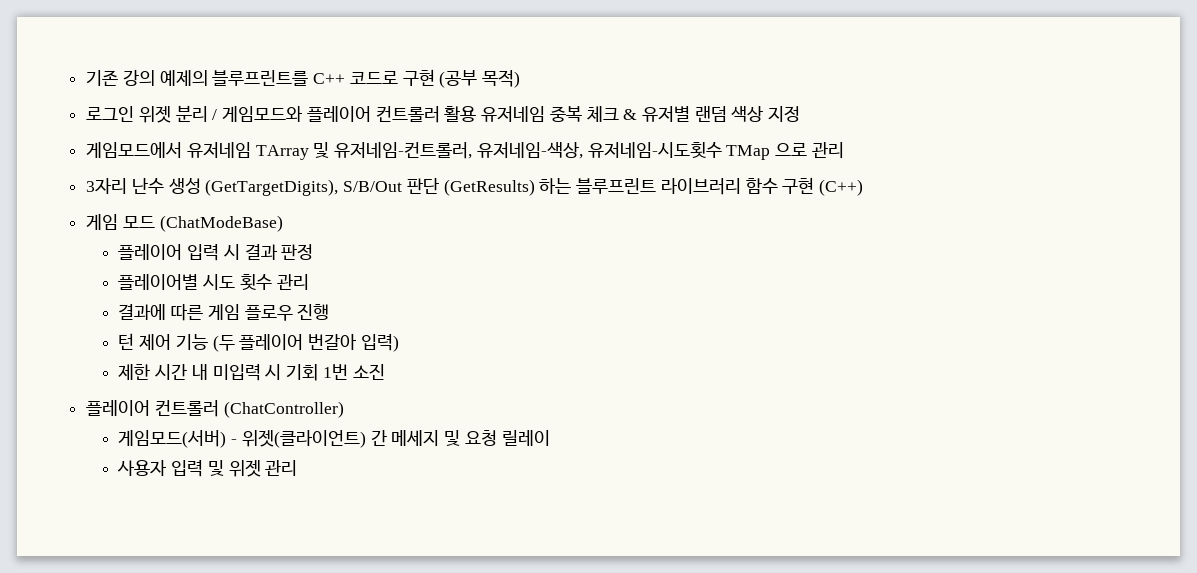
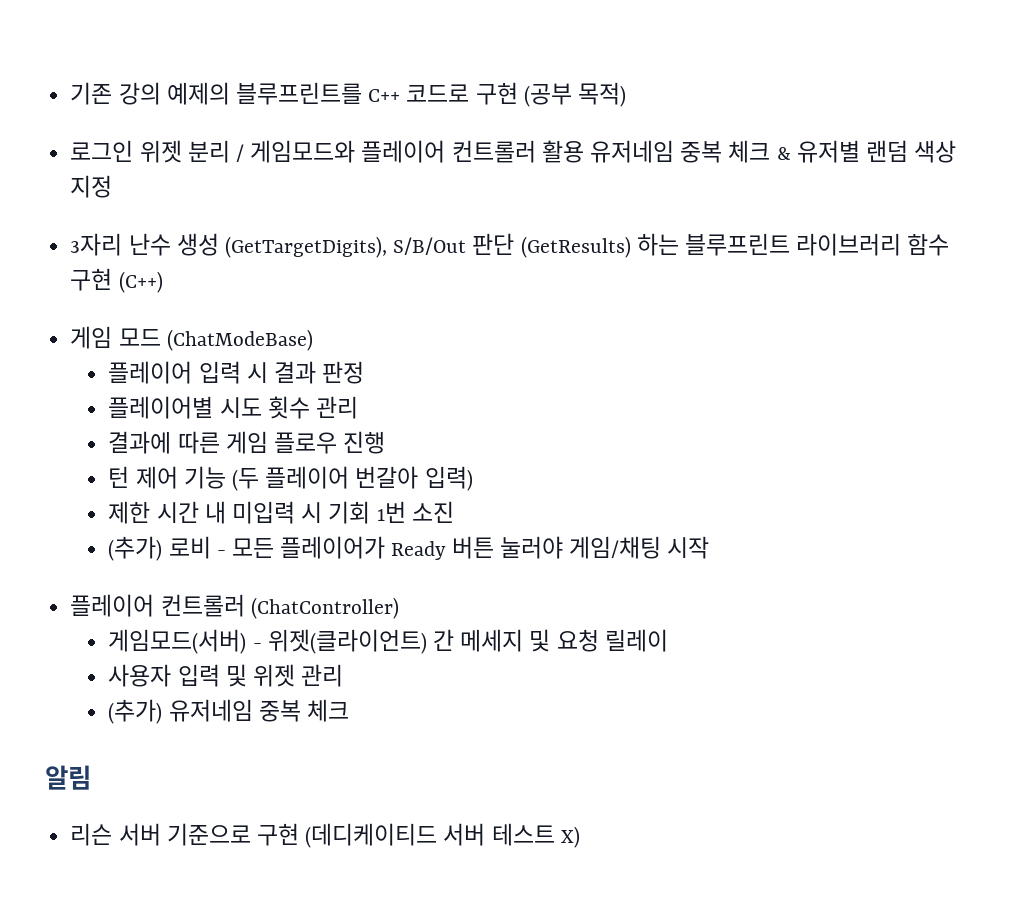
[86,142,844,160] // 게임모드에서 유저네임 TArray 및 유저네임-컨트롤러, 유저네임-색상, 유저네임-시도횟수 TMap 으로 관리 -> (113, 186) none
(385, 372) none -> [108,536,710,561] // (추가) 로비 - 모든 플레이어가 Ready 버튼 눌러야 게임/채팅 시작
(298, 468) none -> [108,699,349,724] [45,765,91,790] [70,823,580,848] // (추가) 유저네임 중복 체크 // 알림 // 리슨 서버 기준으로 구현 (데디케이티드 서버 테스트 X)

